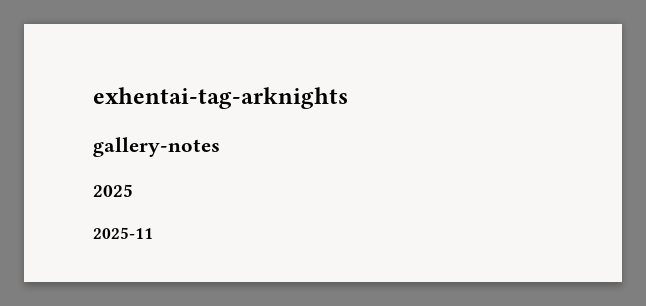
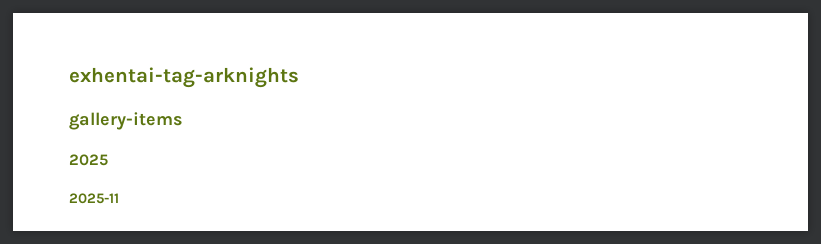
[93,137,220,157] gallery-notes -> [69,112,183,130] gallery-items

